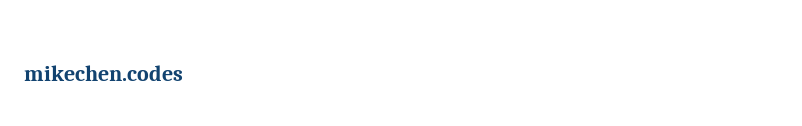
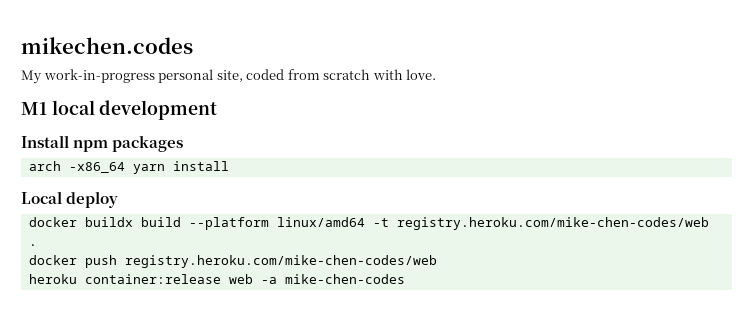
(183, 73) none -> [21,69,437,84] [21,100,218,120] [21,135,184,152] [28,161,229,174] [21,191,119,208] [28,217,709,230] [28,244,37,246] [28,255,437,268] [28,274,405,284] // My work-in-progress personal site, coded from scratch with love. // M1 local development // Install npm packages // arch -x86_64 yarn install // Local deploy // docker buildx build --platform linux/amd64 -t registry.heroku.com/mike-chen-codes/web . // docker push registry.heroku.com/mike-chen-codes/web // heroku container:release web -a mike-chen-codes

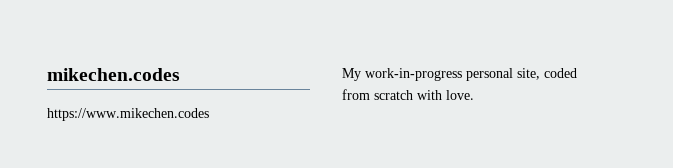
(193, 45) none -> [47,108,209,121] // https://www.mikechen.codes
[21,100,218,120] [21,135,184,152] [28,161,229,174] [21,191,119,208] [28,217,709,230] [28,244,37,246] [28,255,437,268] [28,274,405,284] // M1 local development // Install npm packages // arch -x86_64 yarn install // Local deploy // docker buildx build --platform linux/amd64 -t registry.heroku.com/mike-chen-codes/web . // docker push registry.heroku.com/mike-chen-codes/web // heroku container:release web -a mike-chen-codes -> (474, 95) none

